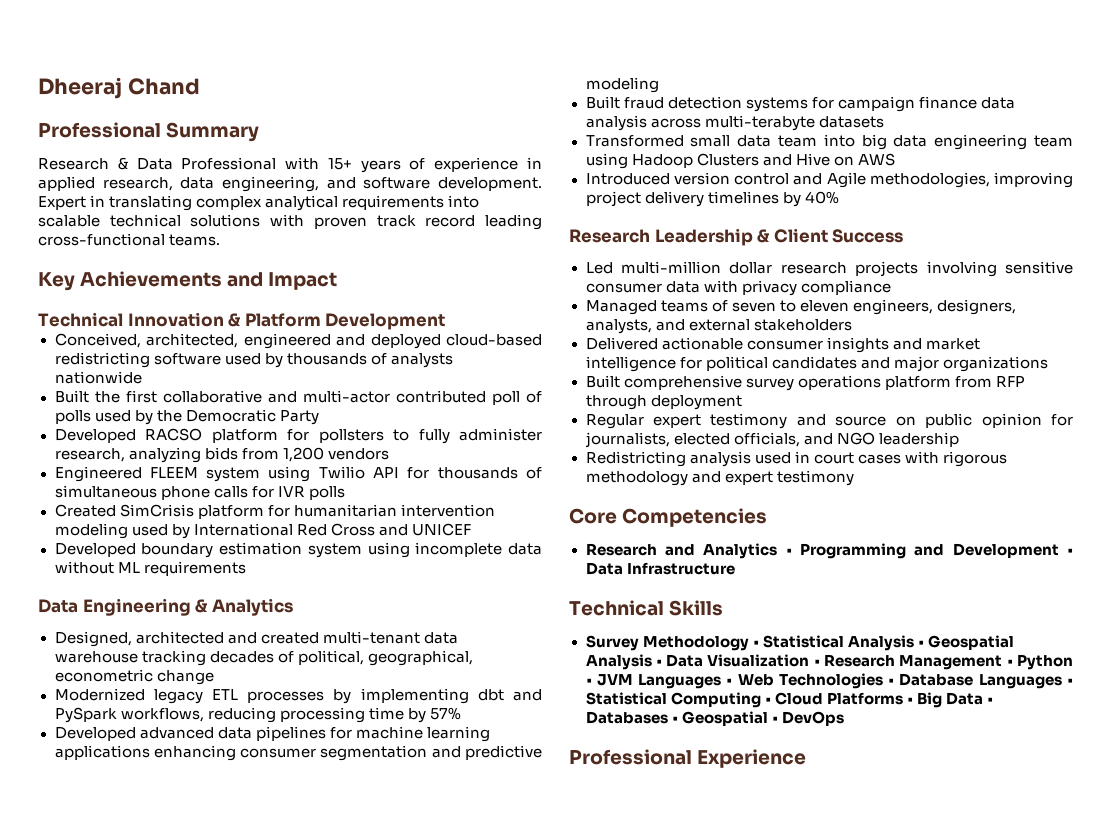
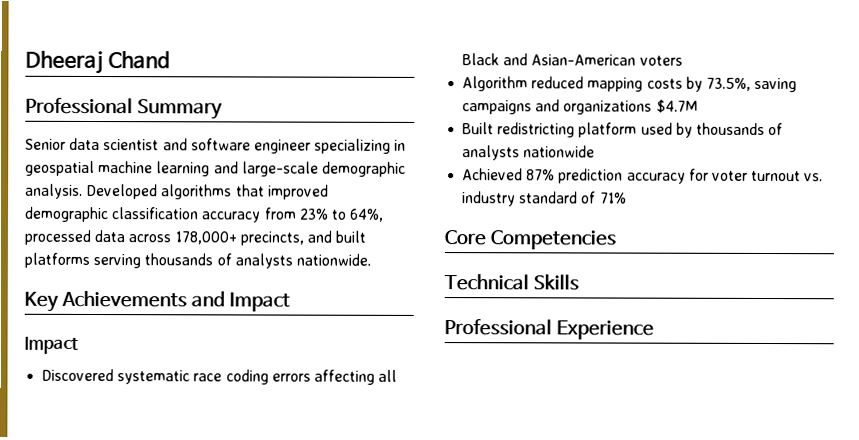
[38,157,542,173] [38,176,543,192] [38,195,480,211] [38,214,542,230] [38,233,221,246] [38,271,338,291] [38,312,446,330] [54,333,542,349] [54,352,221,368] Research & Data Professional with 15+ years of experience in applied research, data engineering, and software development. Expert in translating complex analytical requirements into scalable technical solutions with proven track record leading cross-functional teams. // Key Achievements and Impact // Technical Innovation & Platform Development // Conceived, architected, engineered and deployed cloud-based redistricting software -> [25,137,407,154] [25,160,406,177] [25,183,329,200] [24,206,385,223] [24,229,367,246] [24,252,371,269] [24,290,290,312] [24,336,79,354] [41,368,398,385] [462,53,683,66] [462,76,798,93] [462,99,698,115] [462,122,638,138] Senior data scientist and software engineer specializing in geospatial machine learning and large-scale demographic analysis. Developed algorithms that improved demographic classification accuracy from 23% to 64%, processed data across 178,000+ precincts, and built platforms serving thousands of analysts nationwide. // Key Achievements and Impact // Impact // Discovered systematic race coding errors affecting all Black and Asian-American voters // Algorithm reduced mapping costs by 73.5%, saving campaigns and organizations $4.7M // Built redistricting platform
[54,390,542,405] [54,409,319,425] [54,428,542,444] [54,447,389,463] [54,466,542,482] [54,485,345,500] [54,504,495,519] [54,523,471,539] [54,542,542,558] [54,561,246,576] [38,598,293,616] [54,631,458,647] [54,650,473,666] [54,669,214,685] [54,688,542,704] [54,707,461,723] [54,726,490,742] [54,745,542,761] [585,77,659,93] [585,96,1015,112] [585,115,884,131] [585,134,1073,150] [585,153,895,169] [585,172,1073,188] [585,191,839,207] [569,228,904,246] [585,261,1073,277] [585,280,891,296] [585,299,1016,315] [585,319,852,334] [585,337,980,353] [585,356,1048,372] [585,375,1025,391] [585,395,742,410] [585,413,1073,429] [584,432,959,448] [585,451,1007,467] [585,470,854,486] [569,508,768,527] [585,543,1073,559] [585,562,735,575] [569,600,724,616] [585,635,1014,651] [585,654,1073,670] [585,673,1073,689] [585,692,993,708] [585,711,844,726] Built the first collaborative and multi-actor contributed poll of polls used by the Democratic Party // Developed RACSO platform for pollsters to fully administer research, analyzing bids from 1,200 vendors // Engineered FLEEM system using Twilio API for thousands of simultaneous phone calls for IVR polls // Created SimCrisis platform for humanitarian intervention modeling used by International Red Cross and UNICEF // Developed boundary estimation system using incomplete data without ML requirements // Data Engineering & Analytics // Designed, architected and created multi-tenant data warehouse tracking decades of political, geographical, econometric change // Modernized legacy ETL processes by implementing dbt and PySpark workflows, reducing processing time by 57% // Developed advanced data pipelines for machine learning applications enhancing consumer segmentation and predictive modeling // Built fraud detection systems for campaign finance data analysis across multi-terabyte datasets // Transformed small data team into big data engineering team using Hadoop Clusters and Hive on AWS // Introduced version control and Agile methodologies, improving project delivery timelines by 40% // Research Leadership & Client Success // Led multi-million dollar research projects involving sensitive consumer data with privacy compliance // Managed teams of seven to eleven engineers, designers, analysts, and external stakeholders // Delivered actionable consumer insights and market intelligence for political candidates and major organizations // Built comprehensive survey operations platform from RFP through deployment // Regular expert testimony and source on public opinion for journalists, elected officials, and NGO leadership // Redistricting analysis used in court cases with rigorous methodology and expert testimony // Core Competencies // Research and Analytics • Programming and Development • Data Infrastructure // Technical Skills // Survey Methodology • Statistical Analysis • Geospatial Analysis • Data Visualization • Research Management • Python • JVM Languages • Web Technologies • Database Languages • Statistical Computing • Cloud Platforms • Big Data • Databases • Geospatial • DevOps -> [462,168,824,184] [462,191,627,207] [444,230,616,250] [444,274,579,291] Achieved 87% prediction accuracy for voter turnout vs. industry standard of 71% // Core Competencies // Technical Skills

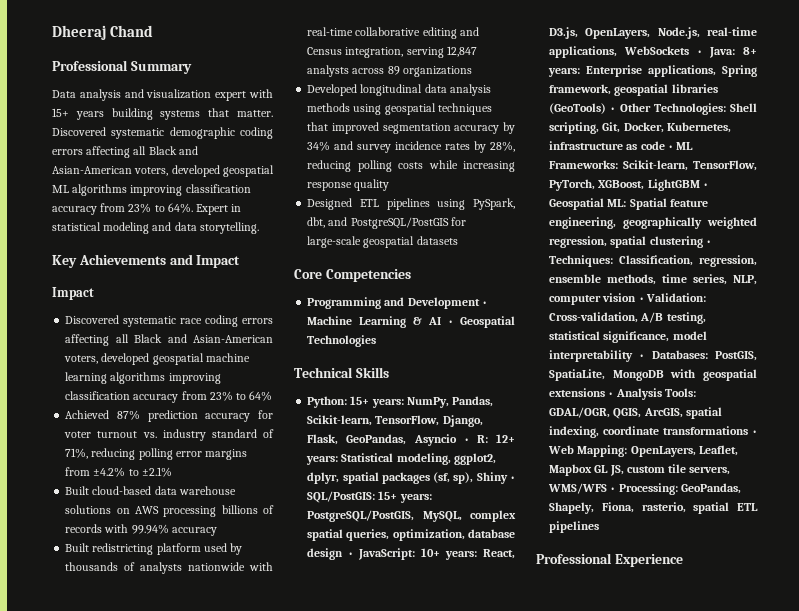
[25,137,407,154] [25,160,406,177] [25,183,329,200] [24,206,385,223] [24,229,367,246] [24,252,371,269] Senior data scientist and software engineer specializing in geospatial machine learning and large-scale demographic analysis. Developed algorithms that improved demographic classification accuracy from 23% to 64%, processed data across 178,000+ precincts, and built platforms serving thousands of analysts nationwide. -> [52,89,273,101] [52,108,273,120] [52,127,273,139] [52,146,198,158] [52,165,274,177] [52,184,251,196] [52,203,242,215] [52,222,259,234] Data analysis and visualization expert with 15+ years building systems that matter. Discovered systematic demographic coding errors affecting all Black and Asian-American voters, developed geospatial ML algorithms improving classification accuracy from 23% to 64%. Expert in statistical modeling and data storytelling.
[639,55,683,66] [462,76,798,93] [462,99,698,115] [462,122,784,138] [462,145,596,161] voters // Algorithm reduced mapping costs by 73.5%, saving campaigns and organizations $4.7M // Built redistricting platform used by thousands of analysts nationwide -> [64,353,250,365] [65,372,221,384] [65,391,273,403] voters, developed geospatial machine learning algorithms improving classification accuracy from 23% to 64%
[599,192,627,204] [444,230,616,250] [444,274,579,291] 71% // Core Competencies // Technical Skills -> [65,448,248,460] [65,467,172,477] [65,486,236,495] [65,505,274,517] [65,524,217,536] [65,543,243,555] [65,562,273,574] [307,27,479,39] [307,46,477,58] [307,65,472,77] [307,84,491,96] [307,103,492,115] [307,122,515,134] [307,141,515,153] [307,160,515,172] [307,179,390,191] [307,198,515,210] [307,217,466,229] [307,236,458,248] [294,269,411,282] [307,297,487,309] [307,316,515,328] [307,335,377,347] [294,367,389,378] [307,396,494,408] [307,415,483,427] [307,434,515,446] [306,453,496,465] [307,472,515,484] [307,491,432,503] [307,510,516,522] [307,529,515,541] [307,548,515,560] [549,27,757,39] [549,46,757,58] [548,65,757,77] [549,84,718,96] [549,103,757,115] [549,122,731,134] [549,141,694,150] [549,160,757,171] [549,179,708,191] [549,198,708,210] [549,217,757,229] [549,236,711,248] [549,255,757,267] [549,274,757,285] [549,293,706,305] [549,312,706,324] [549,331,707,343] [549,350,757,362] [549,369,757,381] [549,388,696,400] [549,407,722,419] [549,426,757,438] [548,445,738,457] [549,464,731,476] [548,483,741,495] [549,502,758,514] [549,521,600,533] 71%, reducing polling error margins from ±4.2% to ±2.1% // Built cloud-based data warehouse solutions on AWS processing billions of records with 99.94% accuracy // Built redistricting platform used by thousands of analysts nationwide with real-time collaborative editing and Census integration, serving 12,847 analysts across 89 organizations // Developed longitudinal data analysis methods using geospatial techniques that improved segmentation accuracy by 34% and survey incidence rates by 28%, reducing polling costs while increasing response quality // Designed ETL pipelines using PySpark, dbt, and PostgreSQL/PostGIS for large-scale geospatial datasets // Core Competencies // Programming and Development • Machine Learning & AI • Geospatial Technologies // Technical Skills // Python: 15+ years: NumPy, Pandas, Scikit-learn, TensorFlow, Django, Flask, GeoPandas, Asyncio • R: 12+ years: Statistical modeling, ggplot2, dplyr, spatial packages (sf, sp), Shiny • SQL/PostGIS: 15+ years: PostgreSQL/PostGIS, MySQL, complex spatial queries, optimization, database design • JavaScript: 10+ years: React, D3.js, OpenLayers, Node.js, real-time applications, WebSockets • Java: 8+ years: Enterprise applications, Spring framework, geospatial libraries (GeoTools) • Other Technologies: Shell scripting, Git, Docker, Kubernetes, infrastructure as code • ML Frameworks: Scikit-learn, TensorFlow, PyTorch, XGBoost, LightGBM • Geospatial ML: Spatial feature engineering, geographically weighted regression, spatial clustering • Techniques: Classification, regression, ensemble methods, time series, NLP, computer vision • Validation: Cross-validation, A/B testing, statistical significance, model interpretability • Databases: PostGIS, SpatiaLite, MongoDB with geospatial extensions • Analysis Tools: GDAL/OGR, QGIS, ArcGIS, spatial indexing, coordinate transformations • Web Mapping: OpenLayers, Leaflet, Mapbox GL JS, custom tile servers, WMS/WFS • Processing: GeoPandas, Shapely, Fiona, rasterio, spatial ETL pipelines

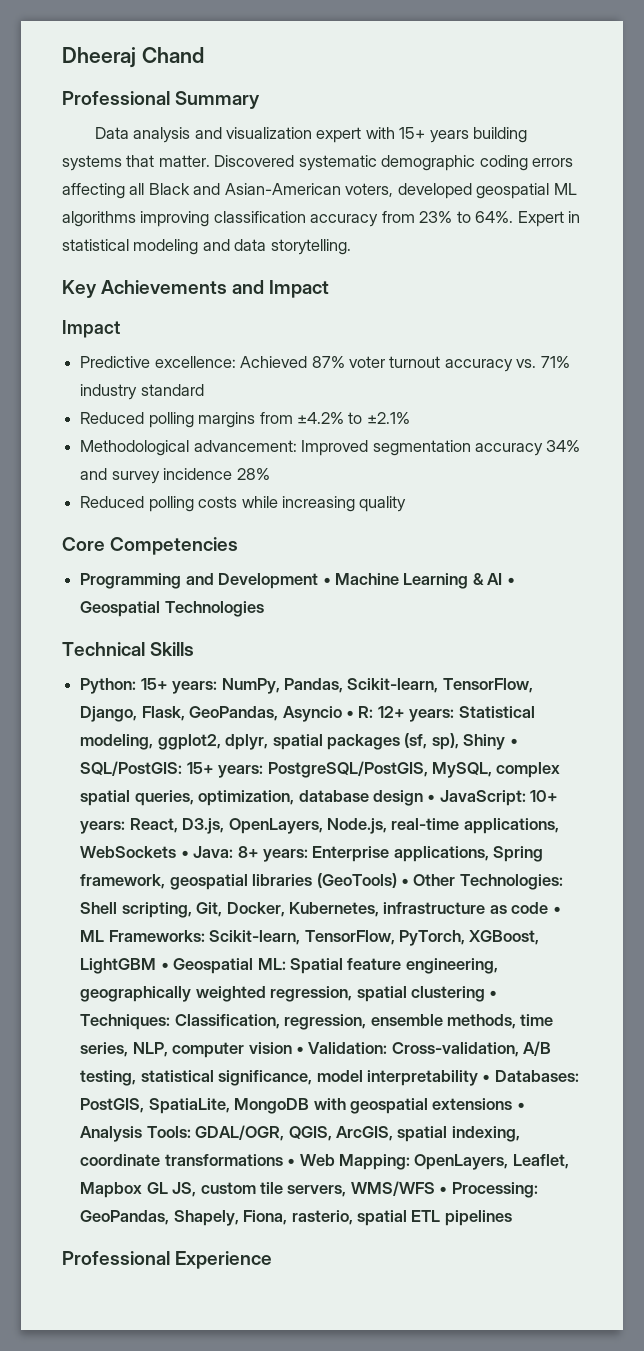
[65,315,273,327] [65,334,273,346] [64,353,250,365] [65,372,221,384] [65,391,273,403] [65,410,273,422] [64,429,274,441] [65,448,202,460] Discovered systematic race coding errors affecting all Black and Asian-American voters, developed geospatial machine learning algorithms improving classification accuracy from 23% to 64% // Achieved 87% prediction accuracy for voter turnout vs. industry standard of 71%, reducing polling error -> [80,356,570,372] [80,384,204,400] [80,412,194,428] Predictive excellence: Achieved 87% voter turnout accuracy vs. 71% industry standard // Reduced polling
[65,486,236,495] [65,505,274,517] [65,524,217,536] [65,543,243,555] [65,562,273,574] [307,27,479,39] [307,46,477,58] [307,65,472,77] [307,84,491,96] [307,103,492,115] [307,122,379,134] Built cloud-based data warehouse solutions on AWS processing billions of records with 99.94% accuracy // Built redistricting platform used by thousands of analysts nationwide with real-time collaborative editing and Census integration, serving 12,847 analysts across 89 organizations // Developed longitudinal data analysis methods using geospatial techniques that improved -> [80,440,369,456] Methodological advancement: Improved
[503,122,515,134] by -> (543, 449) none
[445,141,515,153] [307,160,352,172] rates by 28%, reducing -> [236,468,270,480] [80,496,145,508] 28% // Reduced
[307,182,353,191] response -> (355, 504) none
[307,198,515,210] [307,217,466,229] [307,236,458,248] // Designed ETL pipelines using PySpark, dbt, and PostgreSQL/PostGIS for large-scale geospatial datasets -> (407, 504) none

